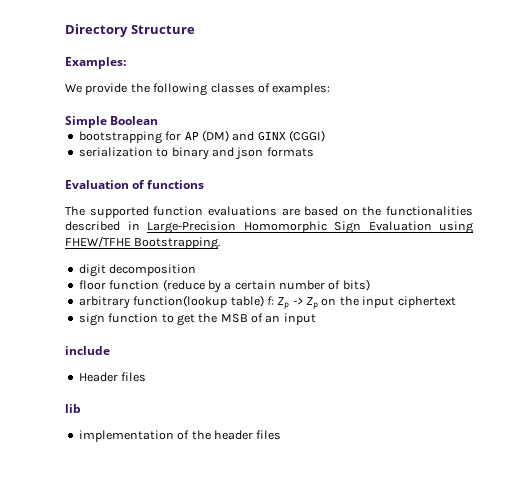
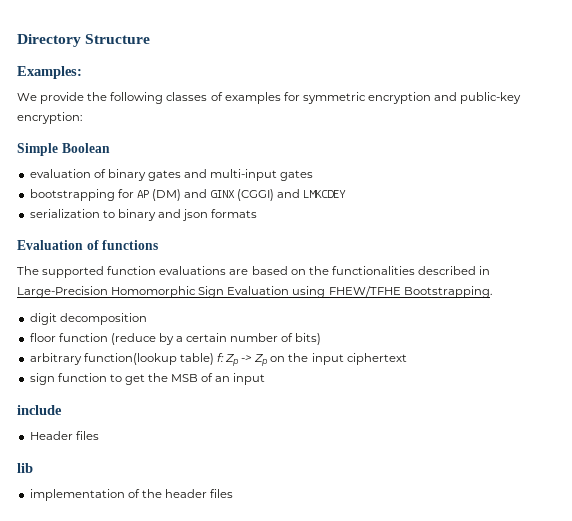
[272,83,331,95] [65,116,159,128] examples: // Simple Boolean -> [224,92,522,104] [17,112,82,124] [17,143,110,156] [29,169,314,181] examples for symmetric encryption and public-key encryption: // Simple Boolean // evaluation of binary gates and multi-input gates
(325, 136) none -> [277,189,347,198] and LMKCDEY

